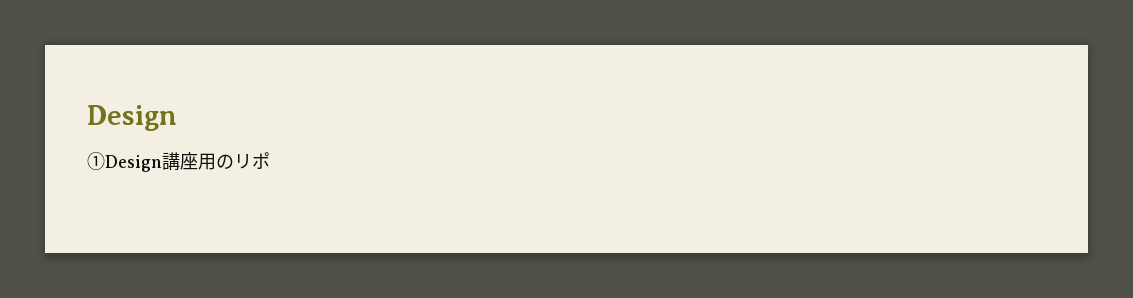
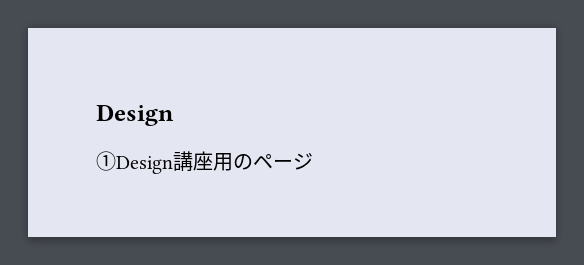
[234,152,270,169] リポ -> [253,153,313,170] ページ

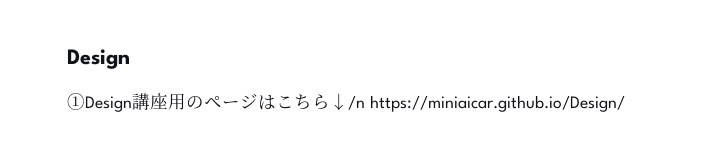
(313, 161) none -> [258,93,625,112] はこちら↓/n https://miniaicar.github.io/Design/

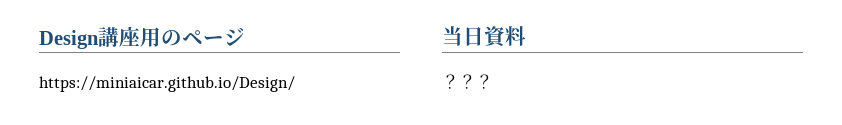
[67,93,132,112] // ①Design -> (99, 39) none
[258,93,625,112] はこちら↓/n https://miniaicar.github.io/Design/ -> [39,76,295,92] [442,26,526,48] [442,74,493,89] // https://miniaicar.github.io/Design/ // 当日資料 // ？？？

